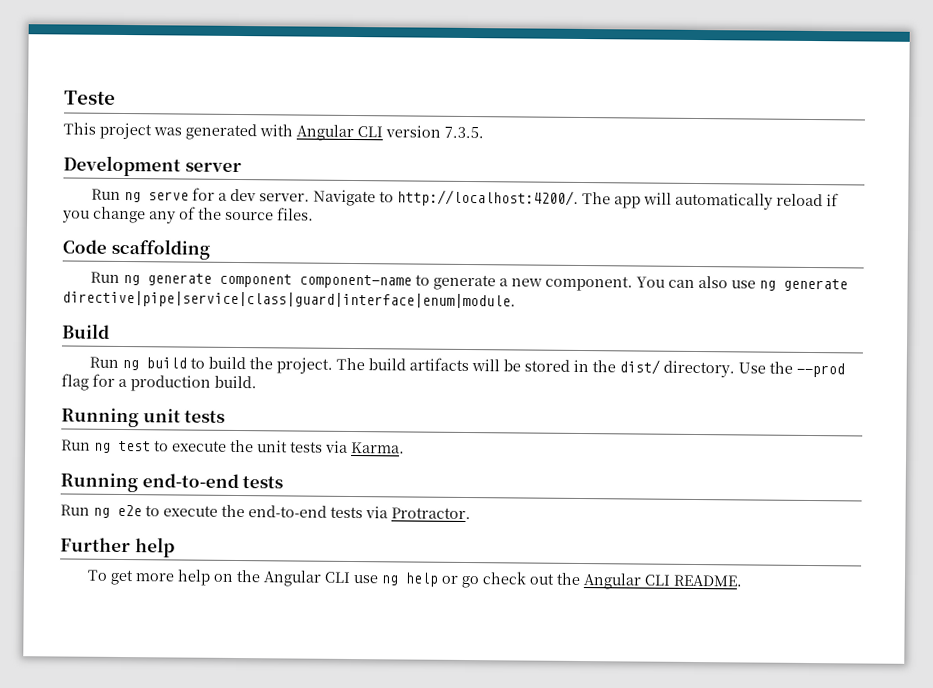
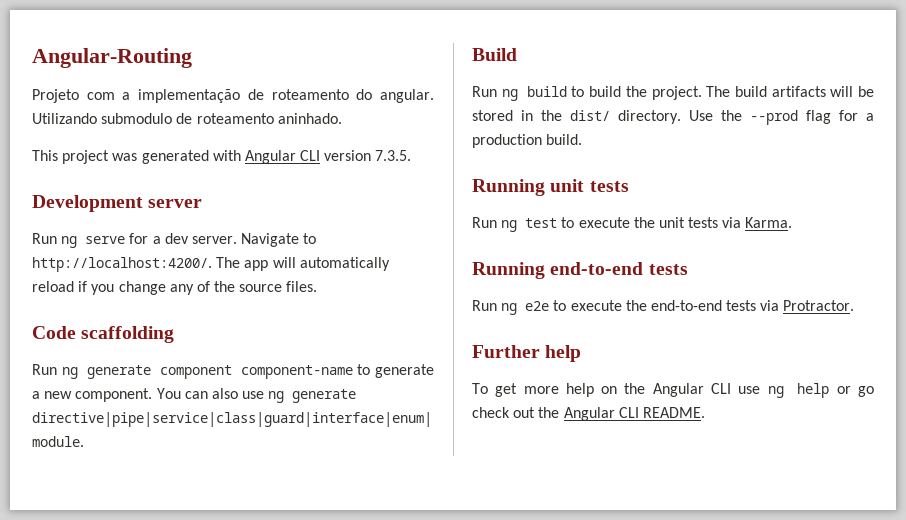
[64,90,116,105] Teste -> [32,48,192,68] [32,89,434,103] [32,113,342,124] Angular-Routing // Projeto com a implementação de roteamento do angular. Utilizando submodulo de roteamento aninhado.

